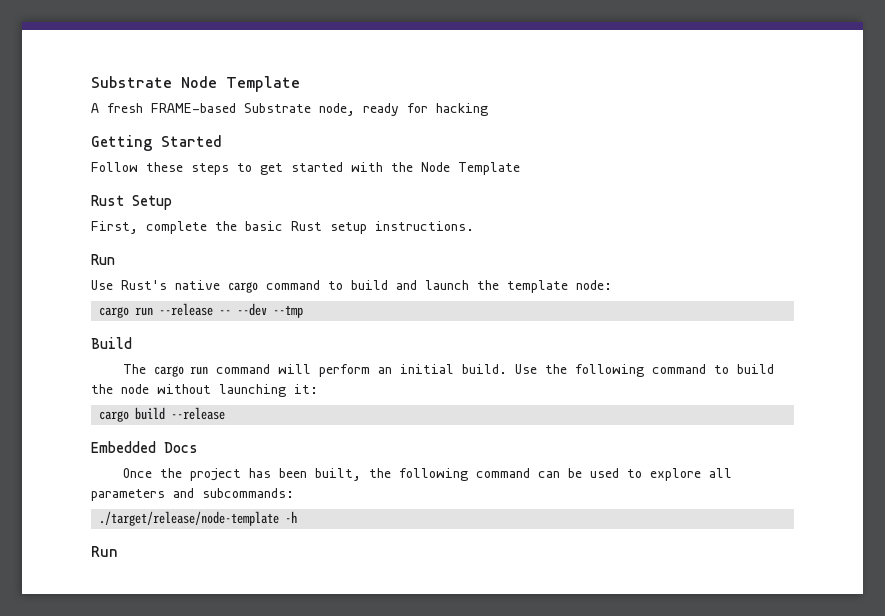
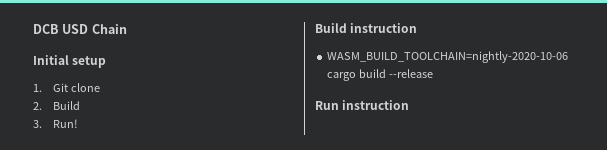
[91,76,300,92] [91,103,488,116] [91,135,222,151] [91,162,520,175] [91,195,172,210] [91,221,474,234] [91,254,115,265] [91,280,612,293] [99,303,304,318] [91,337,132,349] [123,364,775,377] [91,384,318,397] [99,407,226,422] [91,441,198,453] [123,468,733,481] [91,488,294,501] [99,511,298,526] [91,546,118,557] Substrate Node Template // A fresh FRAME-based Substrate node, ready for hacking // Getting Started // Follow these steps to get started with the Node Template // Rust Setup // First, complete the basic Rust setup instructions. // Run // Use Rust's native cargo command to build and launch the template node: // cargo run --release -- --dev --tmp // Build // The cargo run command will perform an initial build. Use the following command to build the node without launching it: // cargo build --release // Embedded Docs // Once the project has been built, the following command can be used to explore all parameters and subcommands: // ./target/release/node-template -h // Run -> [33,24,127,34] [33,55,107,68] [33,83,101,92] [33,101,81,110] [33,119,79,128] [315,23,418,33] [327,51,569,63] [327,69,434,81] [315,100,410,110] DCB USD Chain // Initial setup // 1. Git clone // 2. Build // 3. Run! // Build instruction // WASM_BUILD_TOOLCHAIN=nightly-2020-10-06 cargo build --release // Run instruction

